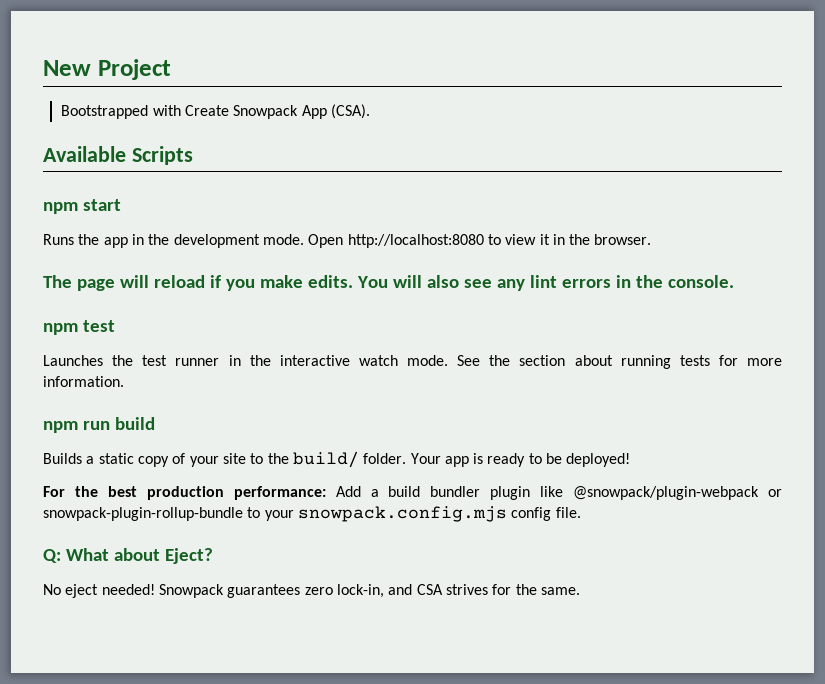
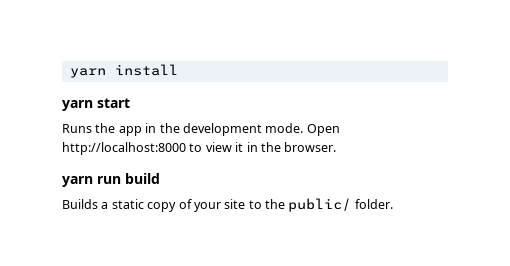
[43,59,171,80] [61,104,370,119] [43,146,193,165] [43,202,78,214] New Project // Bootstrapped with Create Snowpack App (CSA). // Available Scripts // npm -> [69,64,178,78] [62,100,93,111] yarn install // yarn
[347,234,484,248] http://localhost:8080 -> [62,142,186,155] http://localhost:8000
[43,275,734,291] [43,320,115,335] [43,355,782,369] [43,376,124,387] [43,421,78,433] The page will reload if you make edits. You will also see any lint errors in the console. // npm test // Launches the test runner in the interactive watch mode. See the section about running tests for more information. // npm -> [62,176,93,187] yarn
[292,451,631,468] [43,486,782,500] [43,506,581,522] [43,548,213,564] [43,584,580,598] build/ folder. Your app is ready to be deployed! // For the best production performance: Add a build bundler plugin like @snowpack/plugin-webpack or snowpack-plugin-rollup-bundle to your snowpack.config.mjs config file. // Q: What about Eject? // No eject needed! Snowpack guarantees zero lock-in, and CSA strives for the same. -> [288,198,393,212] public/ folder.

